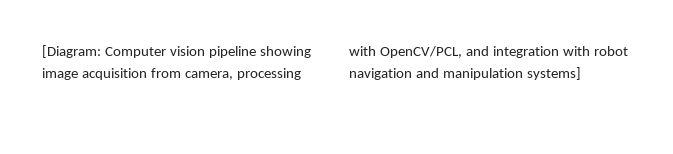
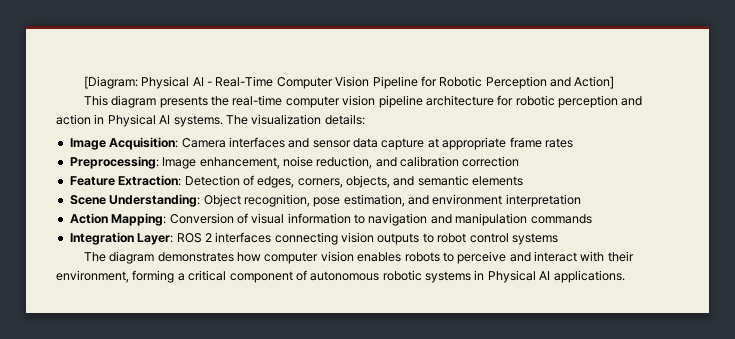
[104,46,311,58] [42,68,301,80] [349,46,628,58] [349,67,581,80] Computer vision pipeline showing image acquisition from camera, processing with OpenCV/PCL, and integration with robot navigation and manipulation systems] -> [141,76,615,89] [83,95,643,108] [56,114,365,127] [69,137,573,150] [69,156,520,169] [69,175,524,188] [69,194,581,207] [69,213,592,226] [69,232,558,245] [83,251,634,264] [56,270,625,283] Physical AI - Real-Time Computer Vision Pipeline for Robotic Perception and Action] // This diagram presents the real-time computer vision pipeline architecture for robotic perception and action in Physical AI systems. The visualization details: // Image Acquisition: Camera interfaces and sensor data capture at appropriate frame rates // Preprocessing: Image enhancement, noise reduction, and calibration correction // Feature Extraction: Detection of edges, corners, objects, and semantic elements // Scene Understanding: Object recognition, pose estimation, and environment interpretation // Action Mapping: Conversion of visual information to navigation and manipulation commands // Integration Layer: ROS 2 interfaces connecting vision outputs to robot control systems // The diagram demonstrates how computer vision enables robots to perceive and interact with their environment, forming a critical component of autonomous robotic systems in Physical AI applications.

